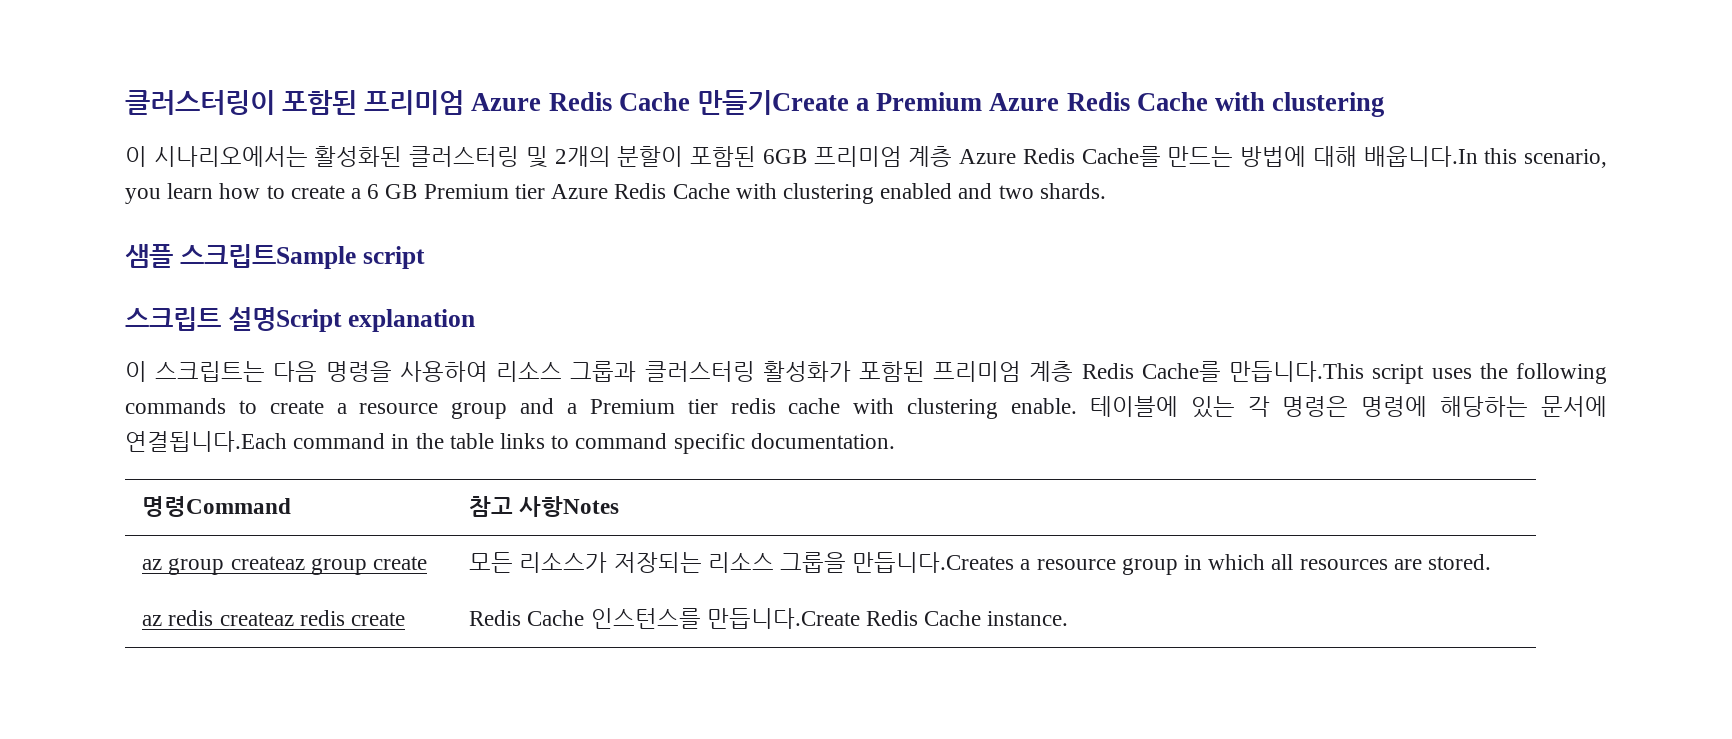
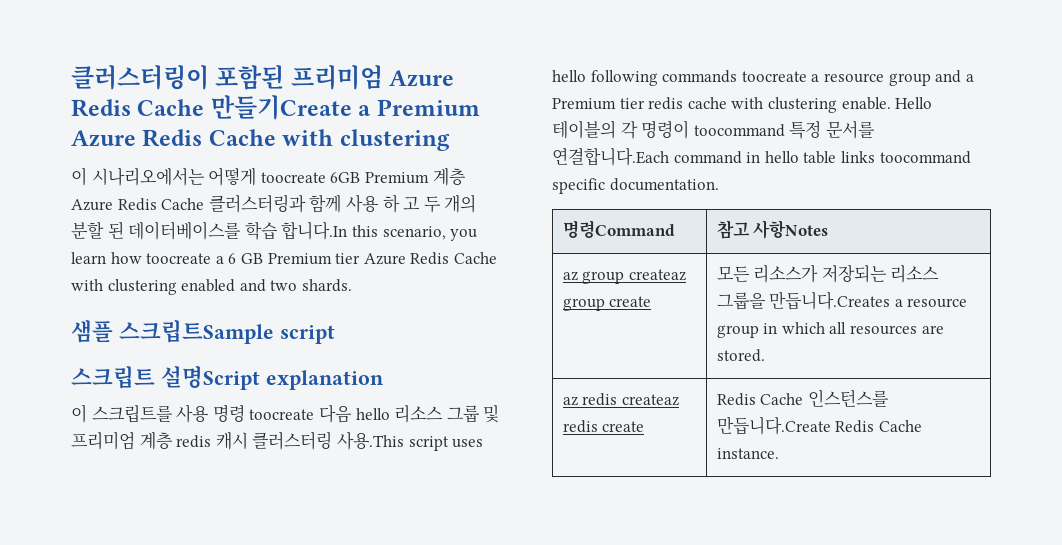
[314,146,1478,168] 활성화된 클러스터링 및 2개의 분할이 포함된 6GB 프리미엄 계층 Azure Redis Cache를 만드는 방법에 대해 배웁니다.In -> [208,167,466,186] [71,194,477,213] [71,221,348,240] 어떻게 toocreate 6GB Premium 계층 Azure Redis Cache 클러스터링과 함께 사용 하 고 두 개의 분할 된 데이터베이스를 학습 합니다.In
[266,185,345,199] to create -> [146,253,212,264] toocreate
[155,361,1365,382] 스크립트는 다음 명령을 사용하여 리소스 그룹과 클러스터링 활성화가 포함된 프리미엄 계층 Redis Cache를 만듭니다.This -> [91,404,500,423] [71,431,404,450] 스크립트를 사용 명령 toocreate 다음 hello 리소스 그룹 및 프리미엄 계층 redis 캐시 클러스터링 사용.This
[1479,363,1508,379] the -> [552,70,586,82] hello
[238,400,324,414] to create -> [741,71,807,82] toocreate
[1089,396,1608,418] [125,431,287,452] 테이블에 있는 각 명령은 명령에 해당하는 문서에 연결됩니다.Each -> [895,97,933,109] [552,120,875,139] [552,147,669,166] Hello 테이블의 각 명령이 toocommand 특정 문서를 연결합니다.Each
[415,433,444,449] the -> [764,151,799,163] hello
[551,433,668,449] to command -> [879,151,971,164] toocommand

